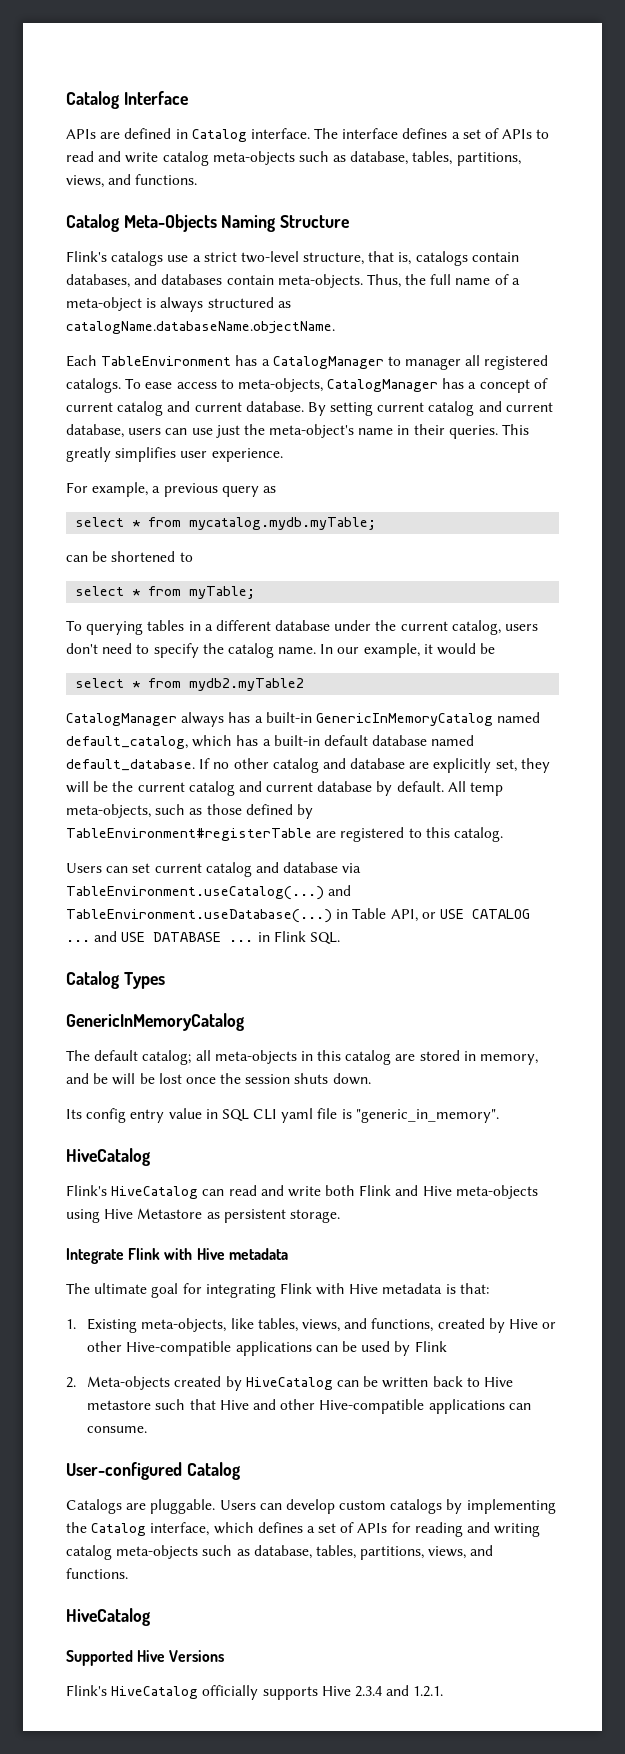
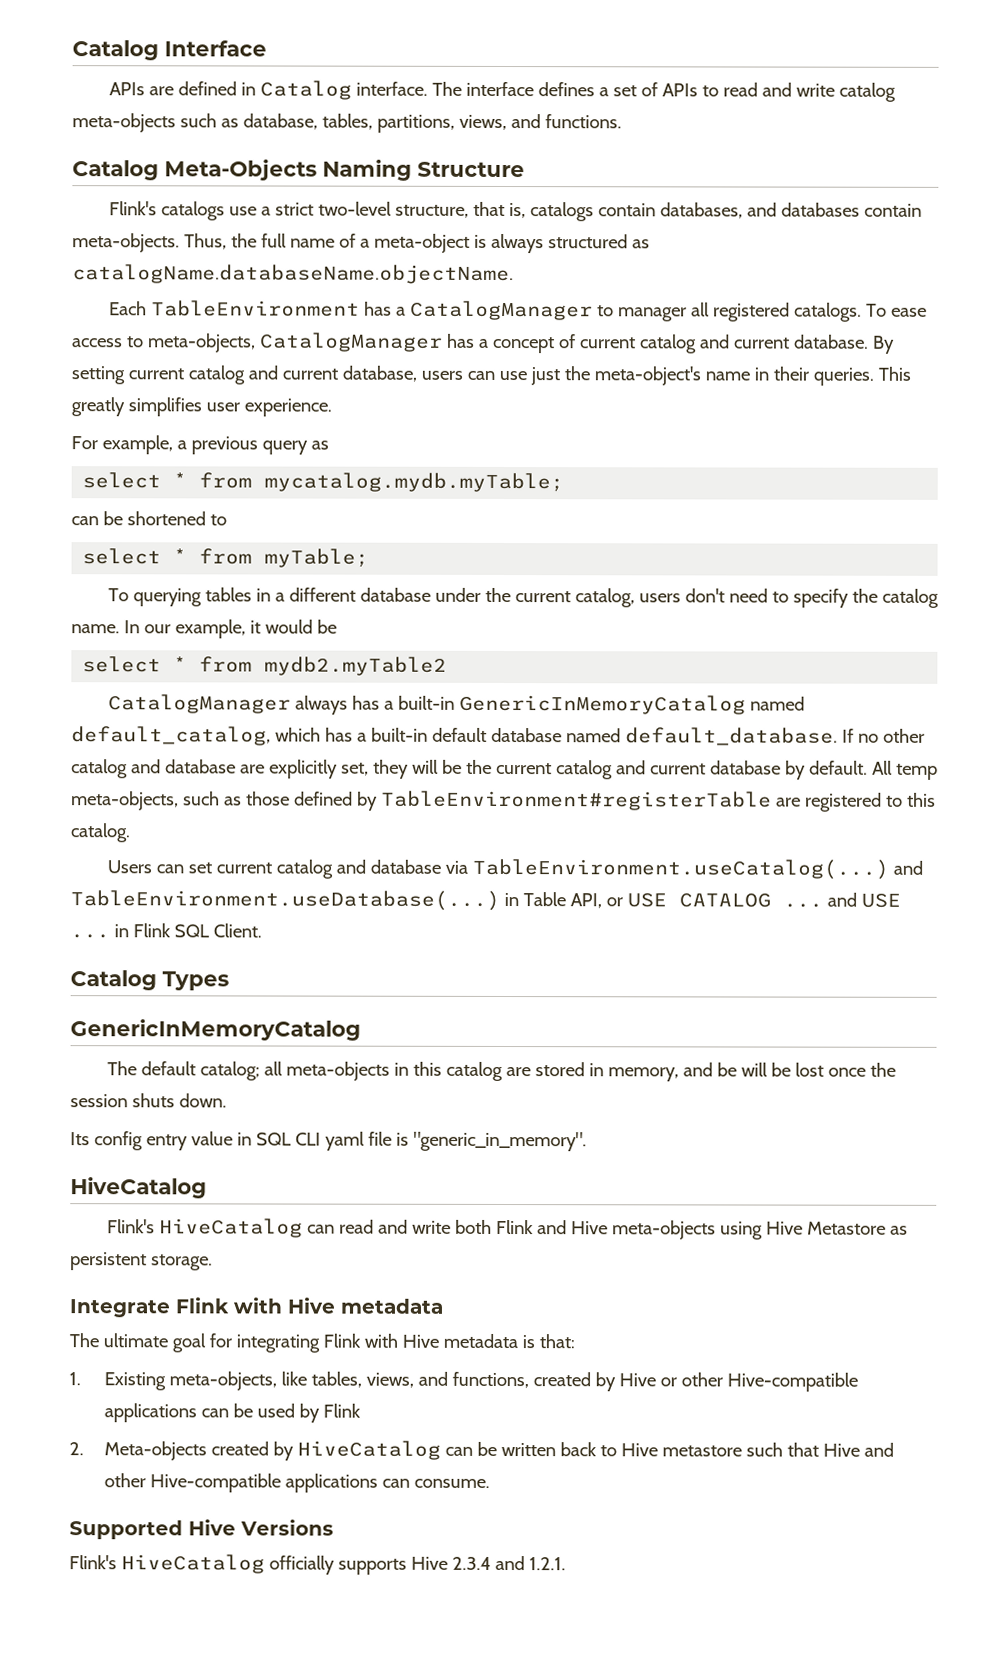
[153,932,222,942] DATABASE -> (901, 900) none
[309,932,340,945] SQL. -> [173,923,262,938] SQL Client.
[66,1462,240,1480] [66,1499,556,1514] [66,1522,541,1537] [66,1545,494,1560] [66,1568,128,1579] [66,1608,150,1626] // User-configured Catalog // Catalogs are pluggable. Users can develop custom catalogs by implementing the Catalog interface, which defines a set of APIs for reading and writing catalog meta-objects such as database, tables, partitions, views, and functions. // HiveCatalog -> (491, 1483) none

